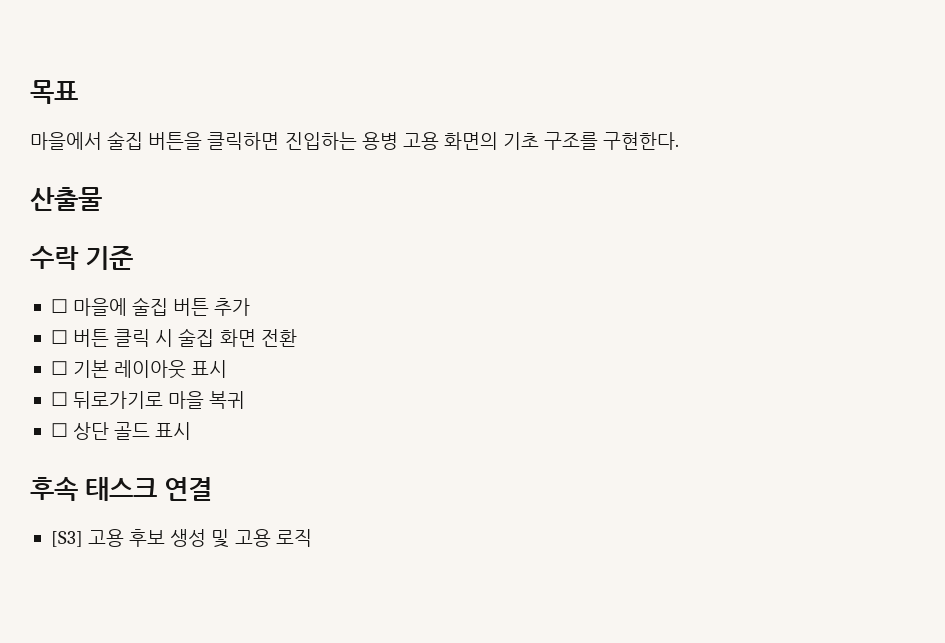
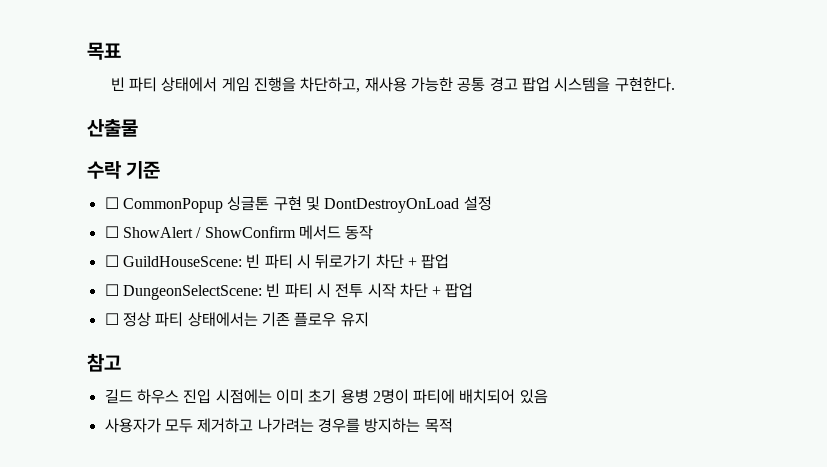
[30,131,599,150] 마을에서 술집 버튼을 클릭하면 진입하는 용병 고용 화면의 기초 구조를 -> [110,77,611,93] 빈 파티 상태에서 게임 진행을 차단하고, 재사용 가능한 공통 경고 팝업 시스템을
[73,297,251,316] [50,328,297,347] [50,360,228,379] [50,391,246,409] [50,422,192,440] [30,477,212,501] [50,529,312,548] 마을에 술집 버튼 추가 // ☐ 버튼 클릭 시 술집 화면 전환 // ☐ 기본 레이아웃 표시 // ☐ 뒤로가기로 마을 복귀 // ☐ 상단 골드 표시 // 후속 태스크 연결 // [S3] 고용 후보 생성 및 고용 로직 -> [122,196,492,213] [104,225,374,240] [104,254,450,269] [104,283,474,300] [104,312,369,327] [87,353,121,372] [104,389,548,404] [104,418,453,433] CommonPopup 싱글톤 구현 및 DontDestroyOnLoad 설정 // ☐ ShowAlert / ShowConfirm 메서드 동작 // ☐ GuildHouseScene: 빈 파티 시 뒤로가기 차단 + 팝업 // ☐ DungeonSelectScene: 빈 파티 시 전투 시작 차단 + 팝업 // ☐ 정상 파티 상태에서는 기존 플로우 유지 // 참고 // 길드 하우스 진입 시점에는 이미 초기 용병 2명이 파티에 배치되어 있음 // 사용자가 모두 제거하고 나가려는 경우를 방지하는 목적

